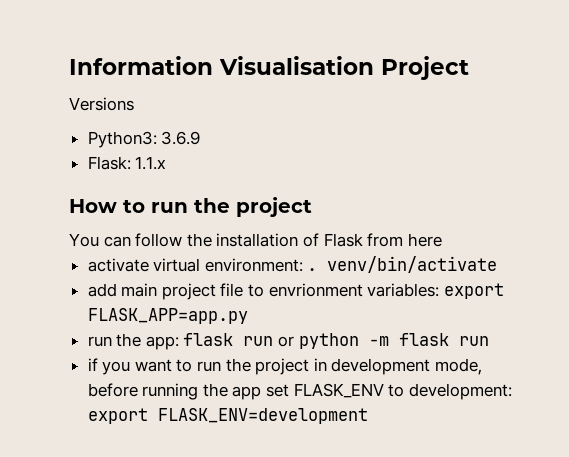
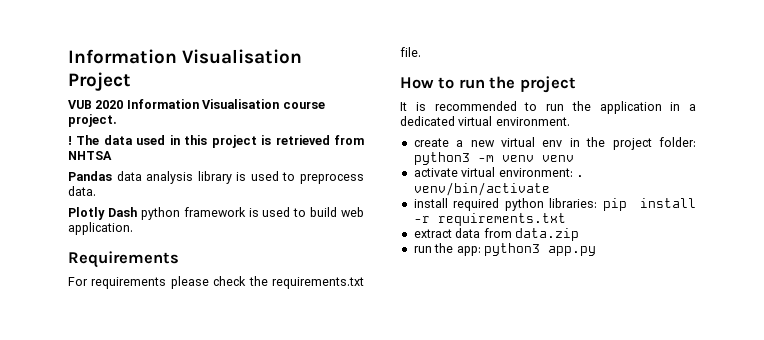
[69,97,134,111] [87,131,201,148] [87,156,167,170] Versions // Python3: 3.6.9 // Flask: 1.1.x -> [68,99,325,109] [68,114,117,127] [68,135,365,148] [68,151,112,160] [68,171,365,184] [68,186,96,196] [68,207,364,220] [68,222,133,235] [68,251,179,268] [68,276,364,289] [400,47,421,57] VUB 2020 Information Visualisation course project. // ! The data used in this project is retrieved from NHTSA // Pandas data analysis library is used to preprocess data. // Plotly Dash python framework is used to build web application. // Requirements // For requirements please check the requirements.txt file.
[69,233,442,247] You can follow the installation of Flask from here -> [400,101,696,114] [400,116,570,126] [413,137,696,150] [413,152,574,165] It is recommended to run the application in a dedicated virtual environment. // create a new virtual env in the project folder: python3 -m venv venv
[87,283,504,300] [87,308,248,324] [87,333,489,350] [87,358,483,375] [87,383,512,400] [87,408,368,424] add main project file to envrionment variables: export FLASK_APP=app.py // run the app: flask run or python -m flask run // if you want to run the project in development mode, before running the app set FLASK_ENV to development: export FLASK_ENV=development -> [413,198,696,211] [413,213,566,226] [413,228,579,241] [413,243,596,256] install required python libraries: pip install -r requirements.txt // extract data from data.zip // run the app: python3 app.py

